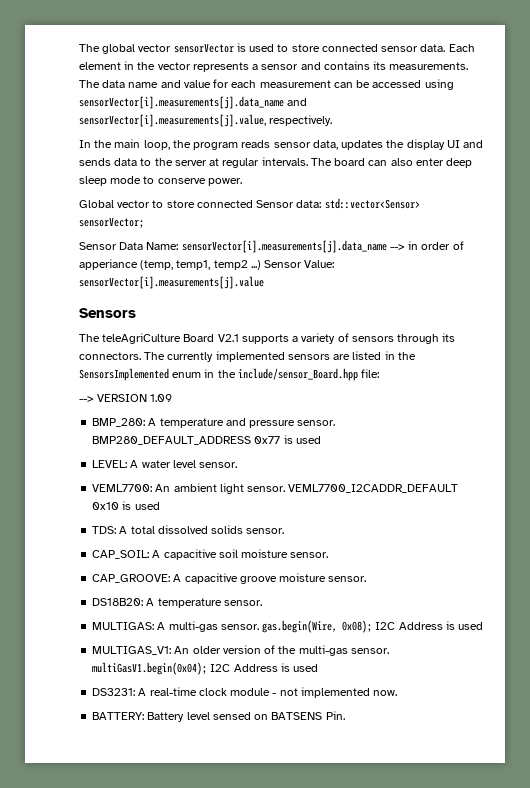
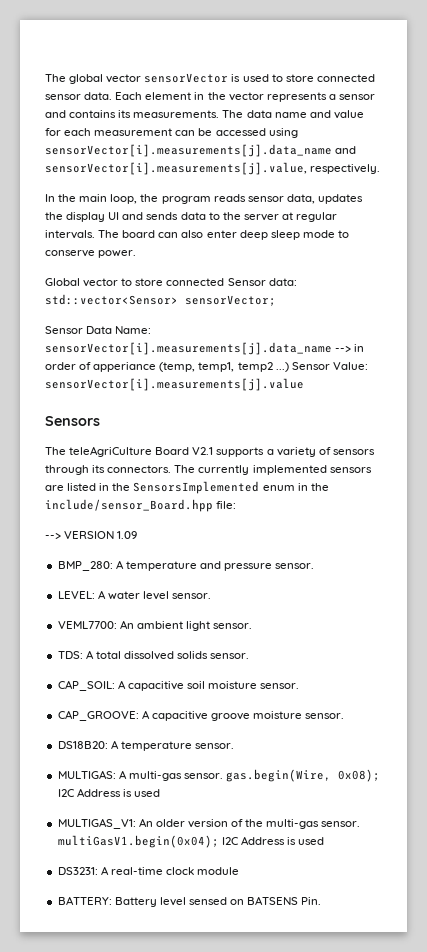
[92,435,321,445] BMP280_DEFAULT_ADDRESS 0x77 is used -> (315, 566) none
[288,484,459,493] [92,501,160,510] VEML7700_I2CADDR_DEFAULT 0x10 is used -> (253, 626) none
[272,687,398,698] - not implemented now. -> (240, 871) none

